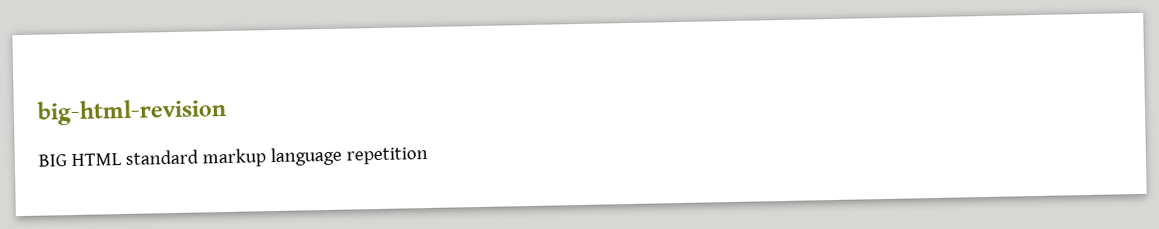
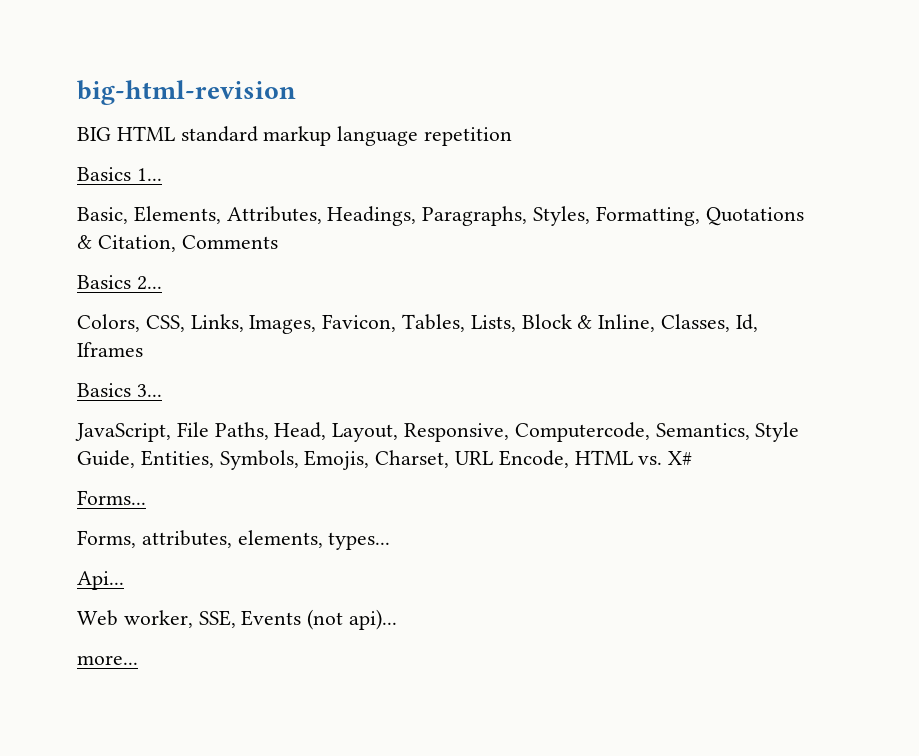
(428, 156) none -> [77,167,162,181] [77,206,804,226] [77,235,278,252] [77,275,162,290] [77,314,758,334] [77,342,143,357] [77,383,162,397] [75,422,800,442] [77,450,693,470] [77,490,146,505] [77,530,391,550] [77,571,124,590] [77,609,398,630] [77,655,138,665] // Basics 1... // Basic, Elements, Attributes, Headings, Paragraphs, Styles, Formatting, Quotations & Citation, Comments // Basics 2... // Colors, CSS, Links, Images, Favicon, Tables, Lists, Block & Inline, Classes, Id, Iframes // Basics 3... // JavaScript, File Paths, Head, Layout, Responsive, Computercode, Semantics, Style Guide, Entities, Symbols, Emojis, Charset, URL Encode, HTML vs. X# // Forms... // Forms, attributes, elements, types... // Api... // Web worker, SSE, Events (not api)... // more...

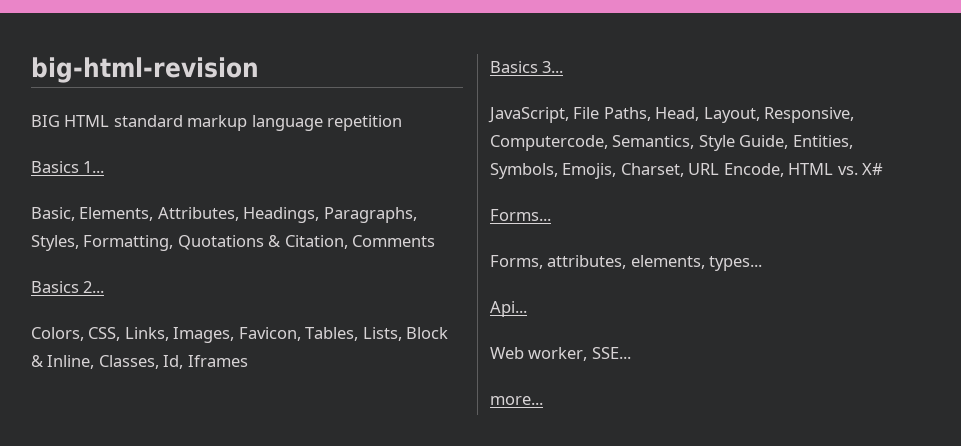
[198,609,398,630] SSE, Events (not api)... -> [591,347,631,359] SSE...

